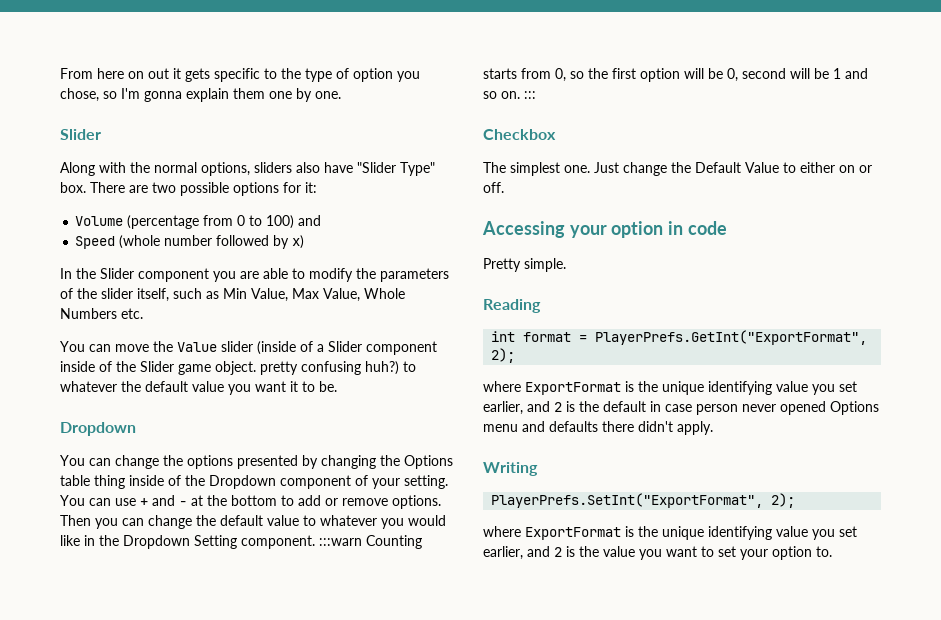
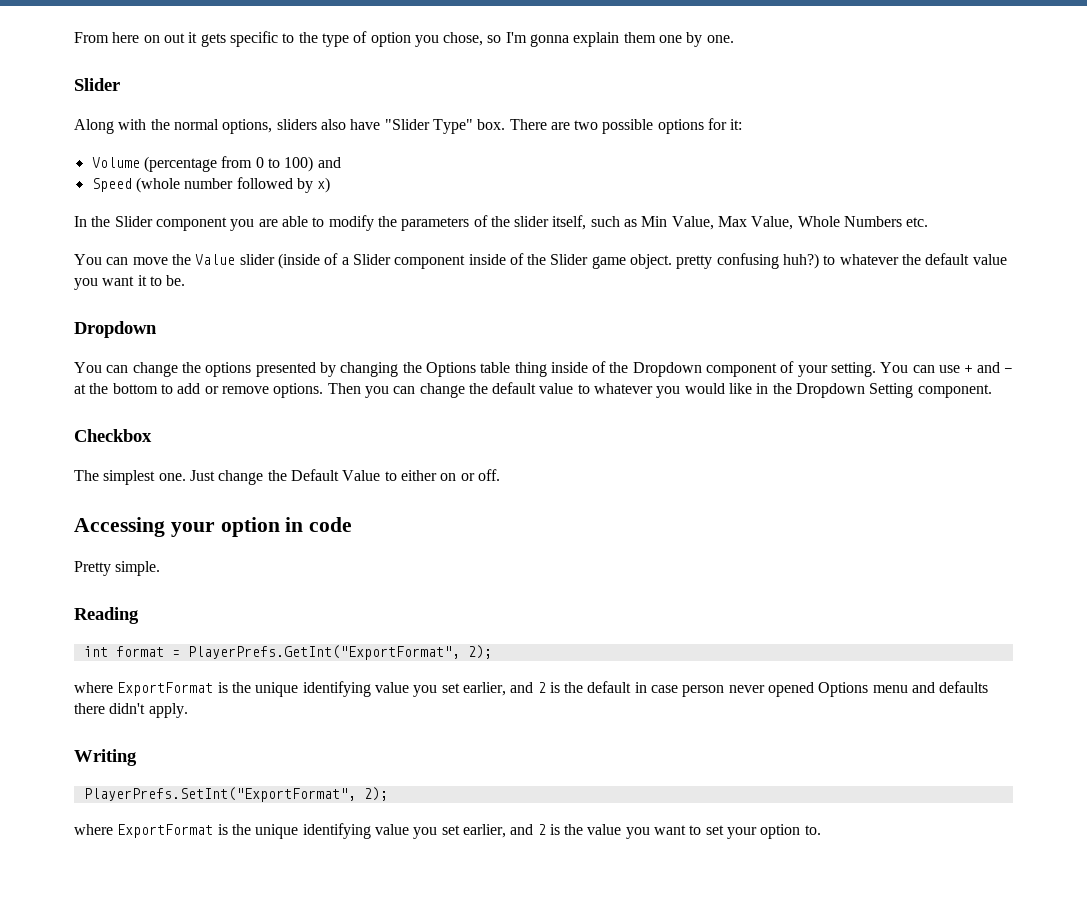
[319,535,422,549] [483,68,868,82] [483,91,536,99] :::warn Counting starts from 0, so the first option will be 0, second will be 1 and so on. ::: -> (992, 391) none

